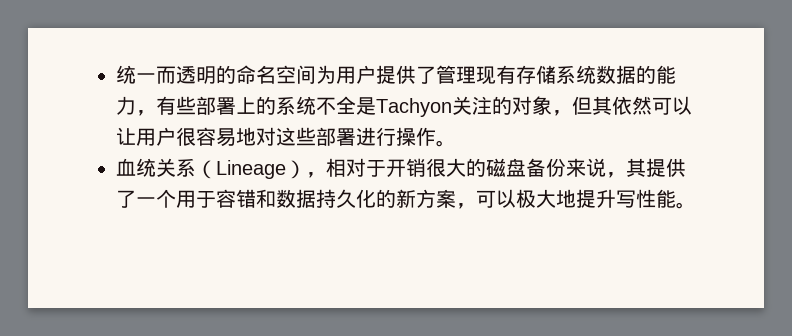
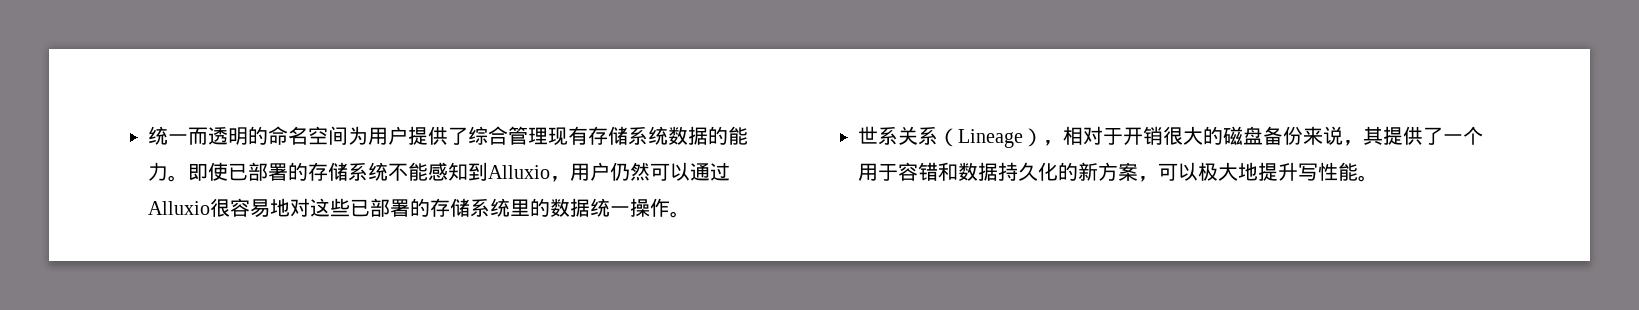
(436, 75) none -> [468,126,508,145] 综合
[136,96,692,117] [116,127,396,147] ，有些部署上的系统不全是Tachyon关注的对象，但其依然可以让用户很容易地对这些部署进行 -> [168,162,730,182] [148,198,630,218] 。即使已部署的存储系统不能感知到Alluxio，用户仍然可以通过Alluxio很容易地对这些已部署的存储系统里的数据统一
[116,158,156,177] 血统 -> [858,126,898,145] 世系

